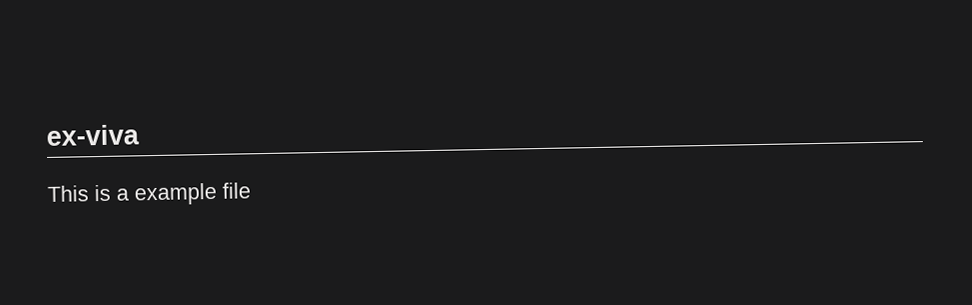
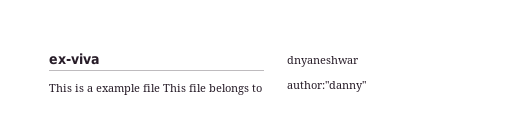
(251, 190) none -> [163,84,262,95] [287,56,359,67] [287,81,366,92] This file belongs to dnyaneshwar // author:"danny"

